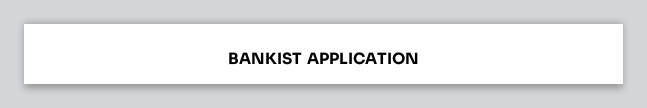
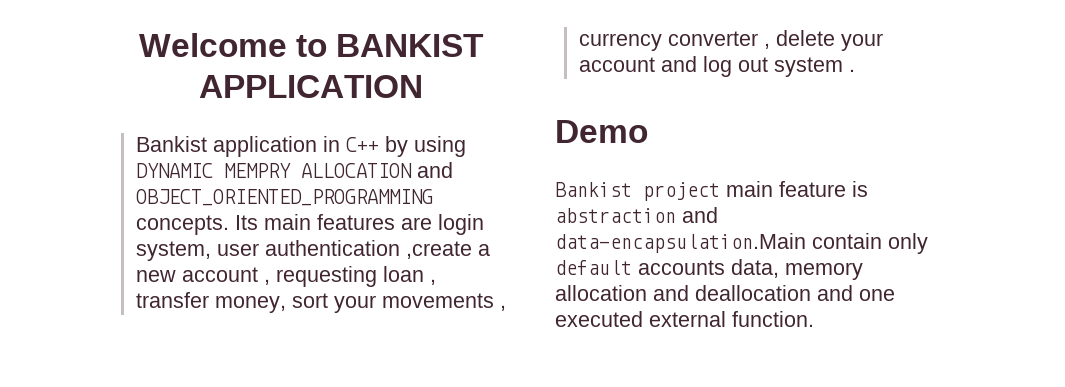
(228, 58) none -> [138,33,327,57] Welcome to
(419, 58) none -> [136,136,467,157] [136,162,454,178] [136,189,434,206] [136,214,485,235] [136,240,491,261] [136,266,437,287] [136,292,507,313] [579,30,884,51] [579,56,856,77] [555,120,648,143] [555,181,868,201] [555,207,718,223] [555,233,928,254] [555,259,863,280] [555,285,895,301] [555,311,814,327] // Bankist application in C++ by using DYNAMIC MEMPRY ALLOCATION and OBJECT_ORIENTED_PROGRAMMING concepts. Its main features are login system, user authentication ,create a new account , requesting loan , transfer money, sort your movements , currency converter , delete your account and log out system . // Demo // Bankist project main feature is abstraction and data-encapsulation.Main contain only default accounts data, memory allocation and deallocation and one executed external function.

